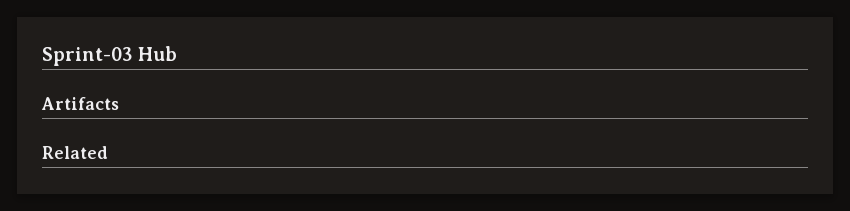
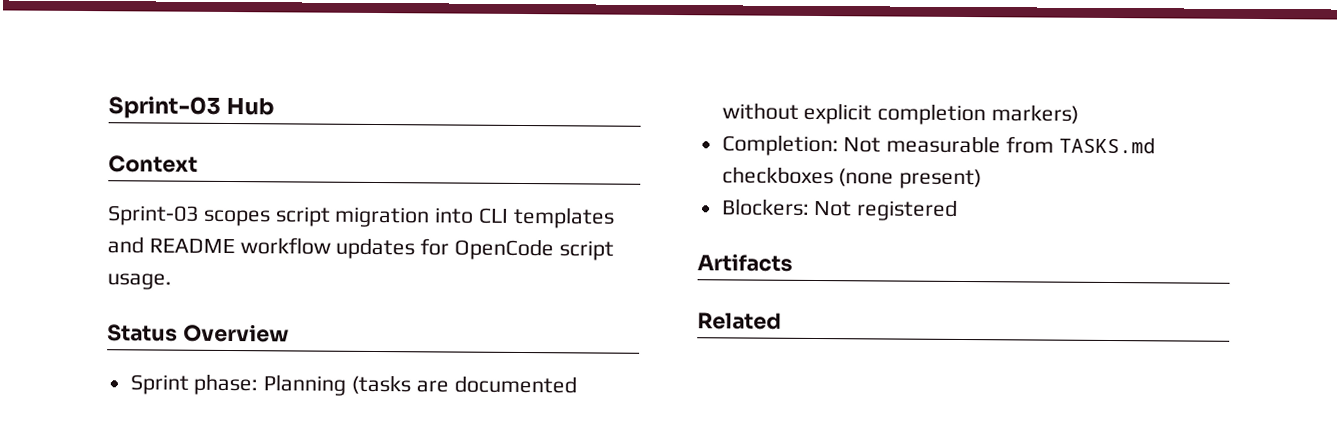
(178, 53) none -> [108,155,198,173] [107,205,615,229] [107,236,614,261] [107,273,172,290] [107,323,289,343] [129,373,577,396] [721,102,1080,126] [721,134,1156,157] [721,166,983,190] [721,198,959,221] // Context // Sprint-03 scopes script migration into CLI templates and README workflow updates for OpenCode script usage. // Status Overview // Sprint phase: Planning (tasks are documented without explicit completion markers) // Completion: Not measurable from TASKS.md checkboxes (none present) // Blockers: Not registered

